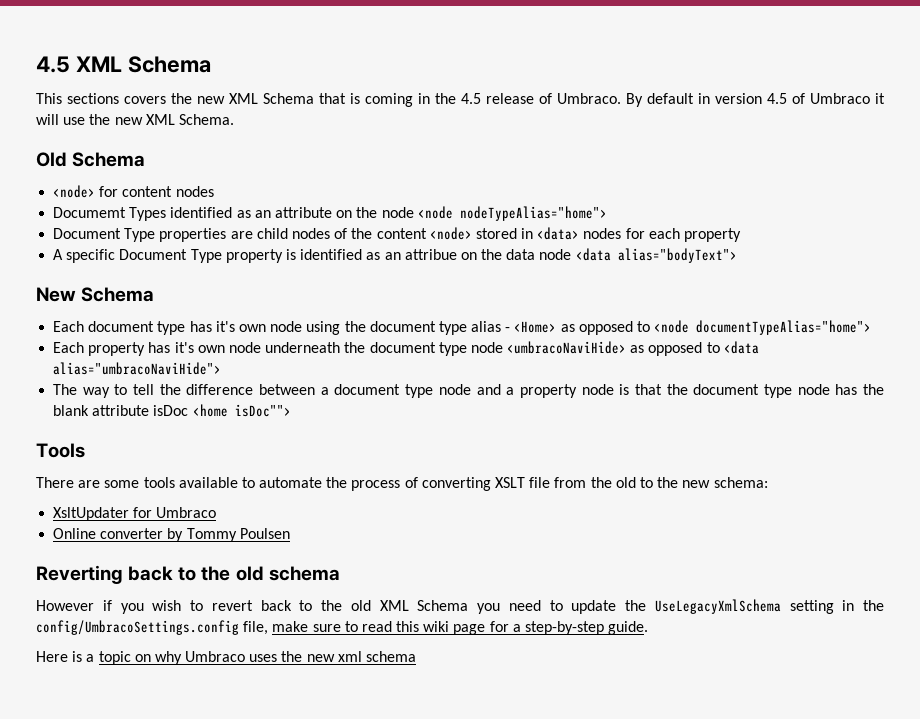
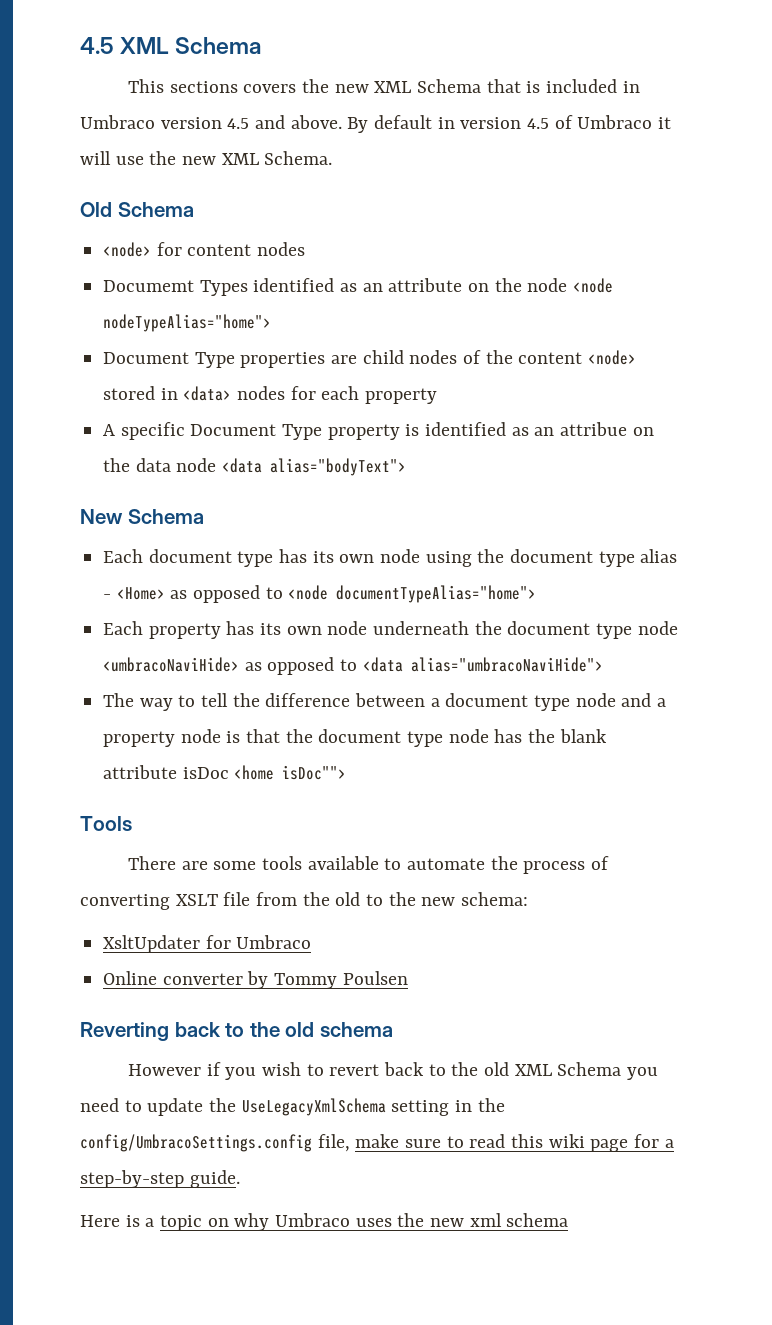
[365,93,621,107] coming in the 4.5 release of Umbraco. -> [546,79,640,93] [80,115,342,129] included in Umbraco version 4.5 and above.
[215,321,235,332] it's -> [312,551,334,563] its
[174,342,194,353] it's -> [260,623,282,635] its

